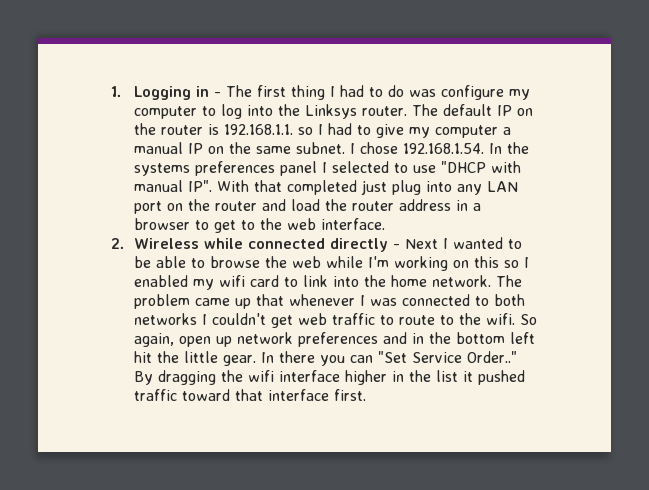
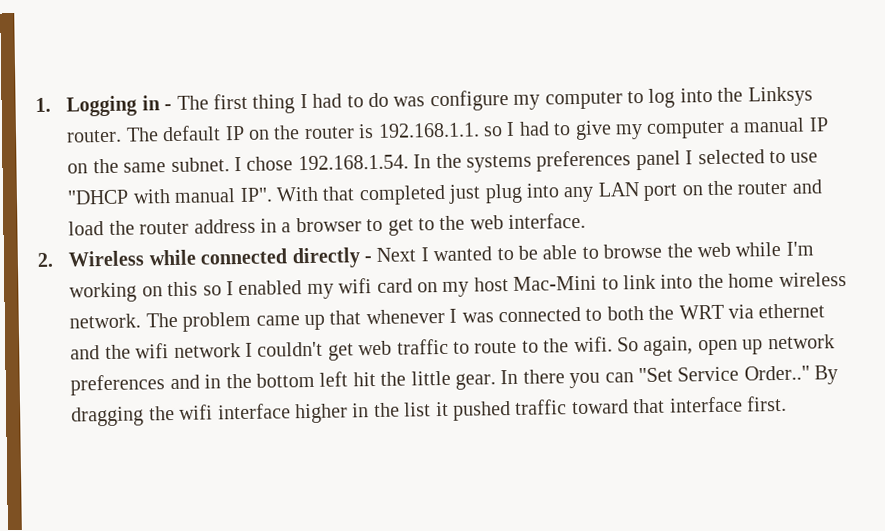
(279, 281) none -> [417,275,598,298] on my host Mac-Mini
(427, 281) none -> [778,272,847,288] wireless
[133,313,197,325] networks -> [648,303,826,320] [70,343,241,360] the WRT via ethernet and the wifi network

